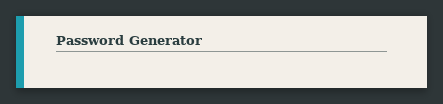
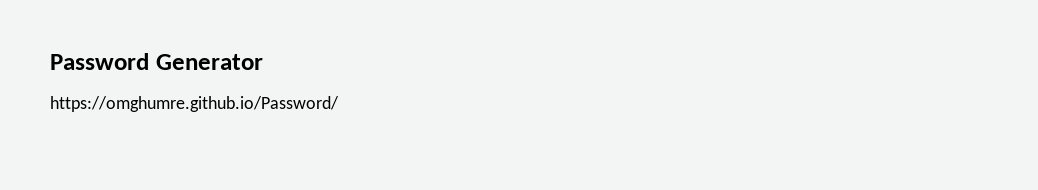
(202, 40) none -> [50,96,339,112] // https://omghumre.github.io/Password/

